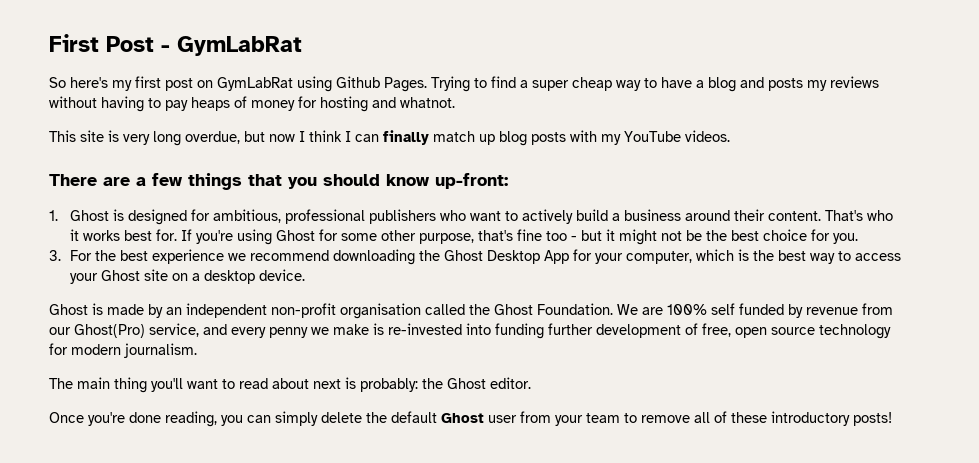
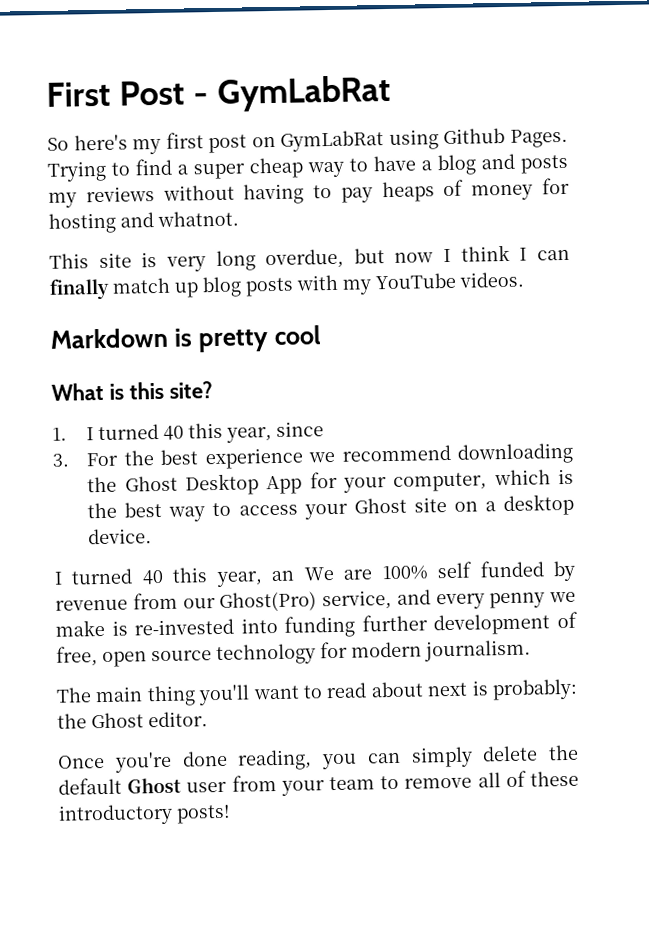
[49,173,508,190] [49,209,894,225] [70,229,859,245] There are a few things that you should know up-front: // 1. Ghost is designed for ambitious, professional publishers who want to actively build a business around their content. That's who it works best for. If you're using Ghost for some other purpose, that's fine too - but it might not be the best choice for you. -> [50,325,321,353] [51,381,213,401] [52,421,325,443] Markdown is pretty cool // What is this site? // 1. I turned 40 this year, since
[49,303,613,319] Ghost is made by an independent non-profit organisation called the Ghost Foundation. -> [54,567,295,588] I turned 40 this year, an

